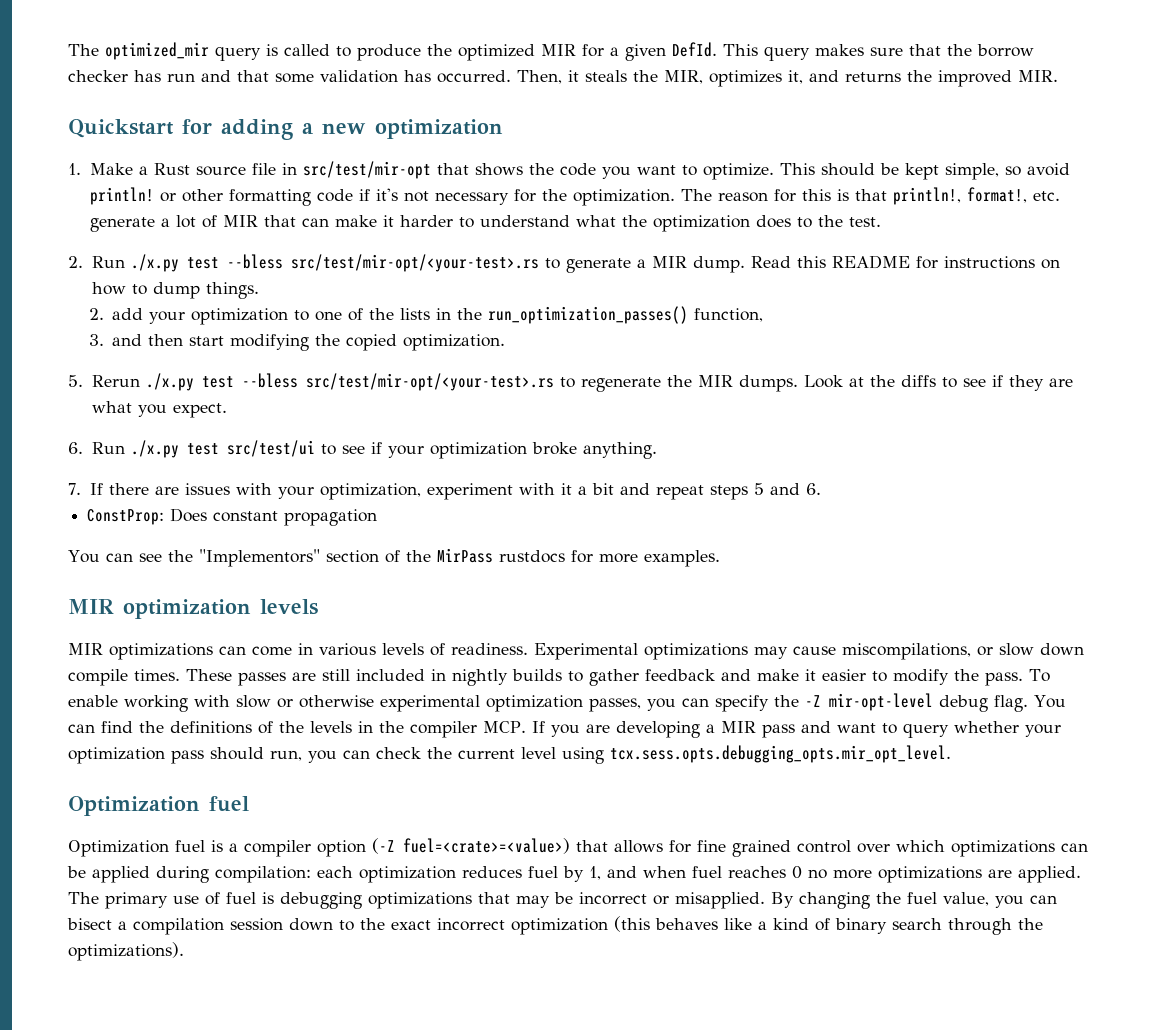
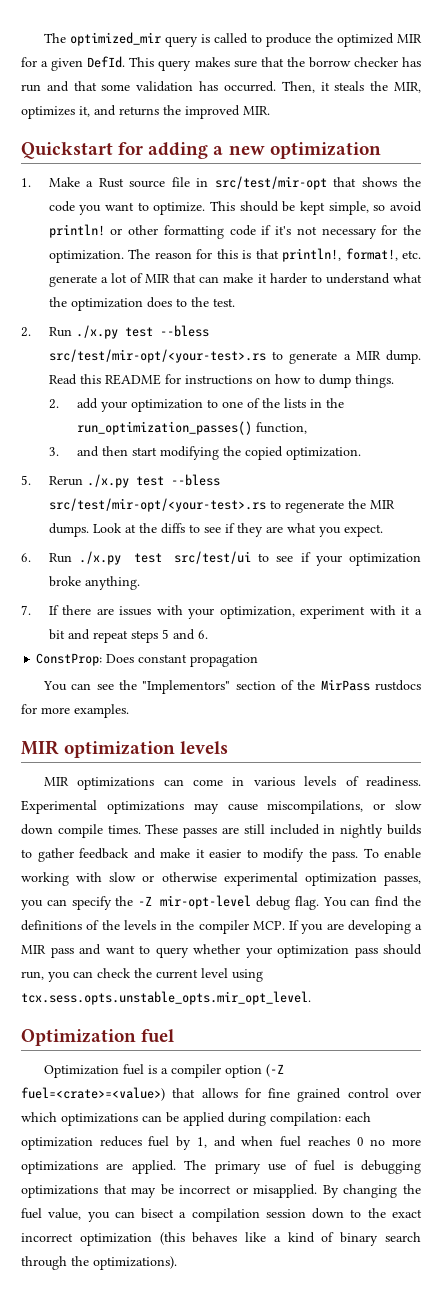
[610,745,951,763] tcx.sess.opts.debugging_opts.mir_opt_level. -> [21,991,311,1005] tcx.sess.opts.unstable_opts.mir_opt_level.

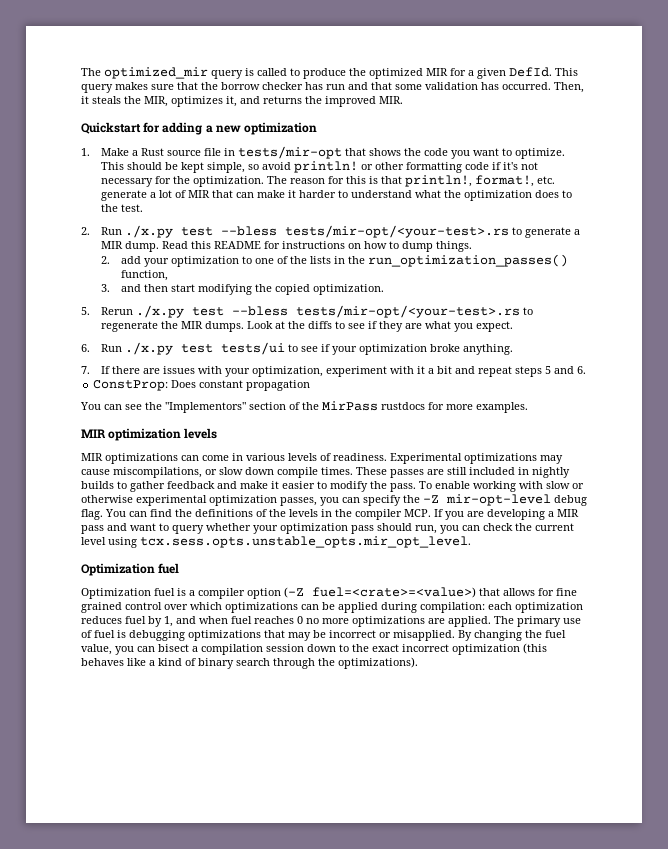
[214,176,327,190] src/test/mir-opt -> [238,146,343,159] tests/mir-opt
[48,349,266,363] src/test/mir-opt/<your-test>.rs -> [285,225,510,238] tests/mir-opt/<your-test>.rs
[48,498,266,512] src/test/mir-opt/<your-test>.rs -> [296,305,521,318] tests/mir-opt/<your-test>.rs
[174,551,252,564] src/test/ui -> [221,342,286,355] tests/ui

